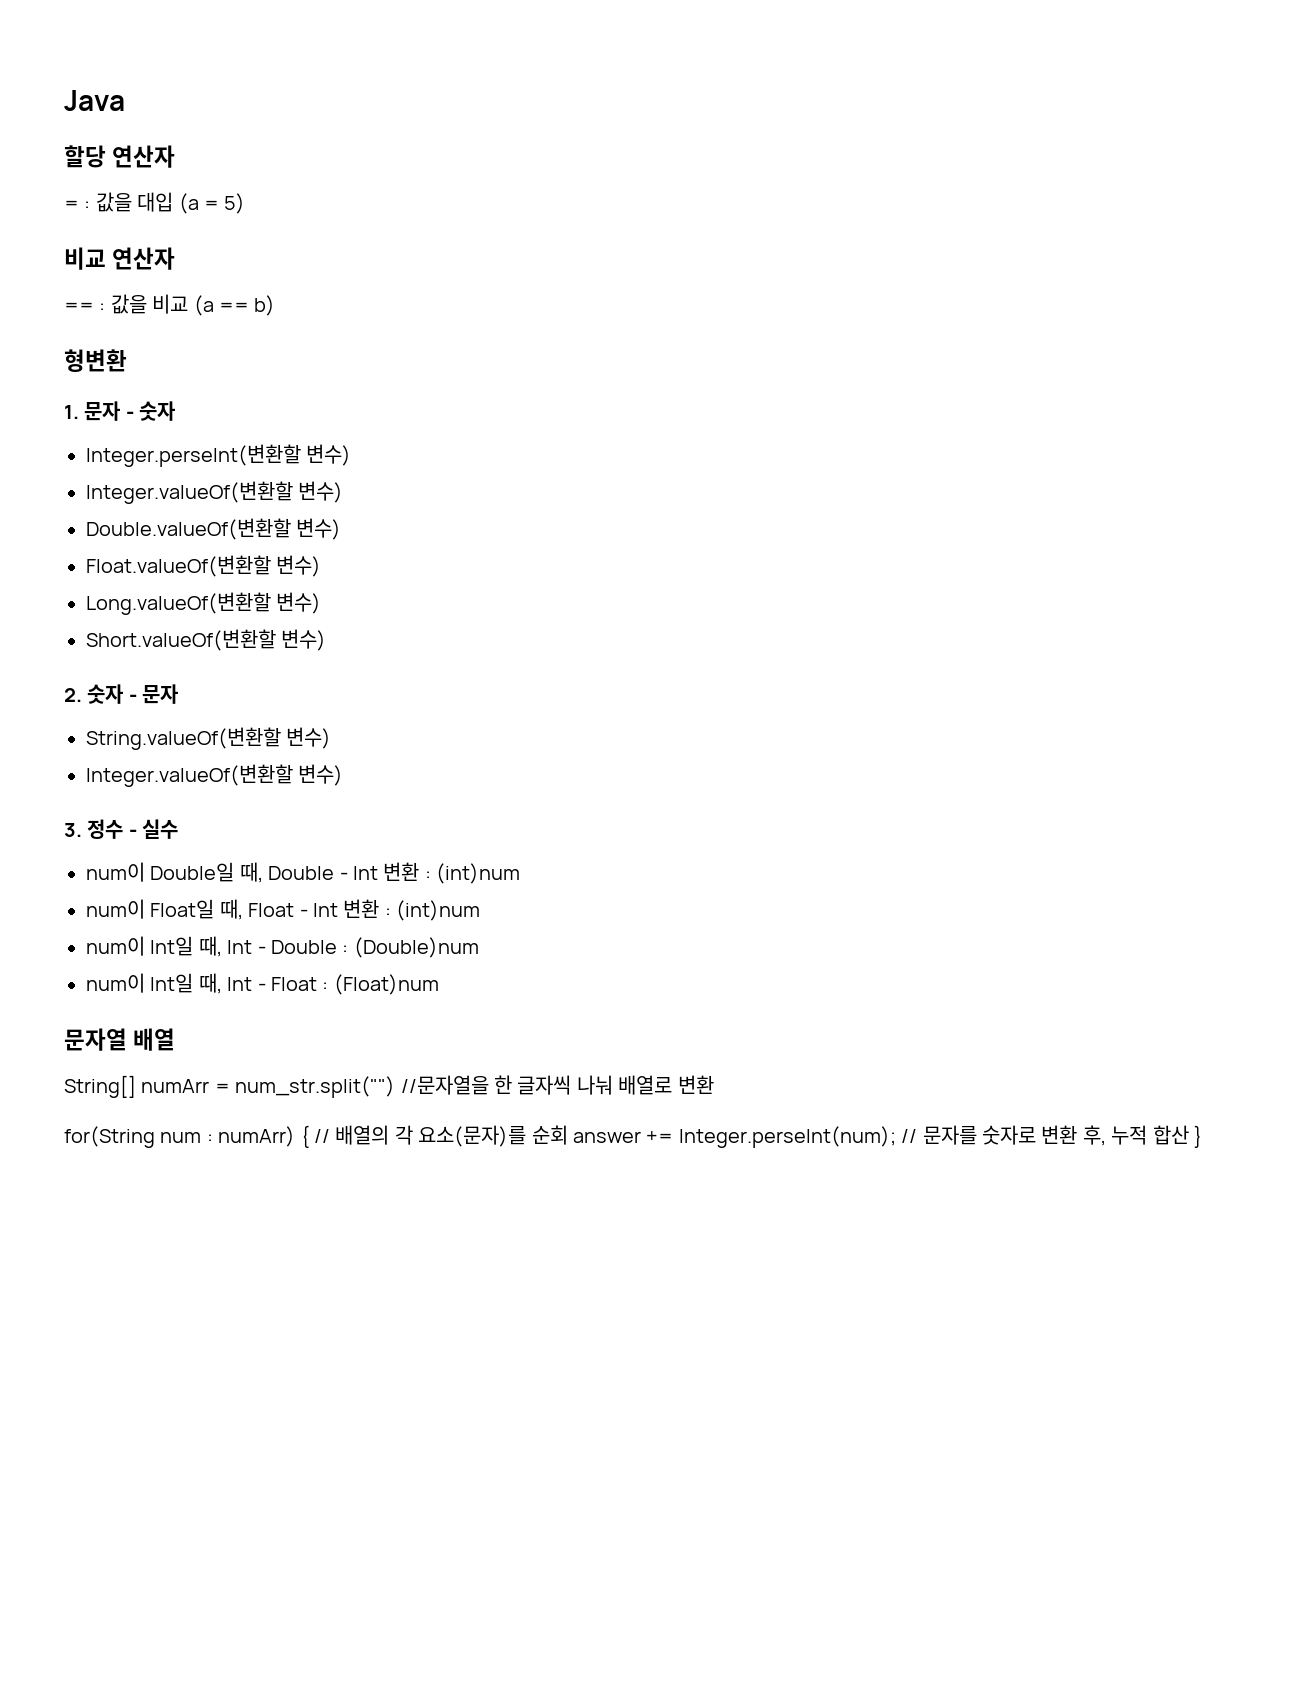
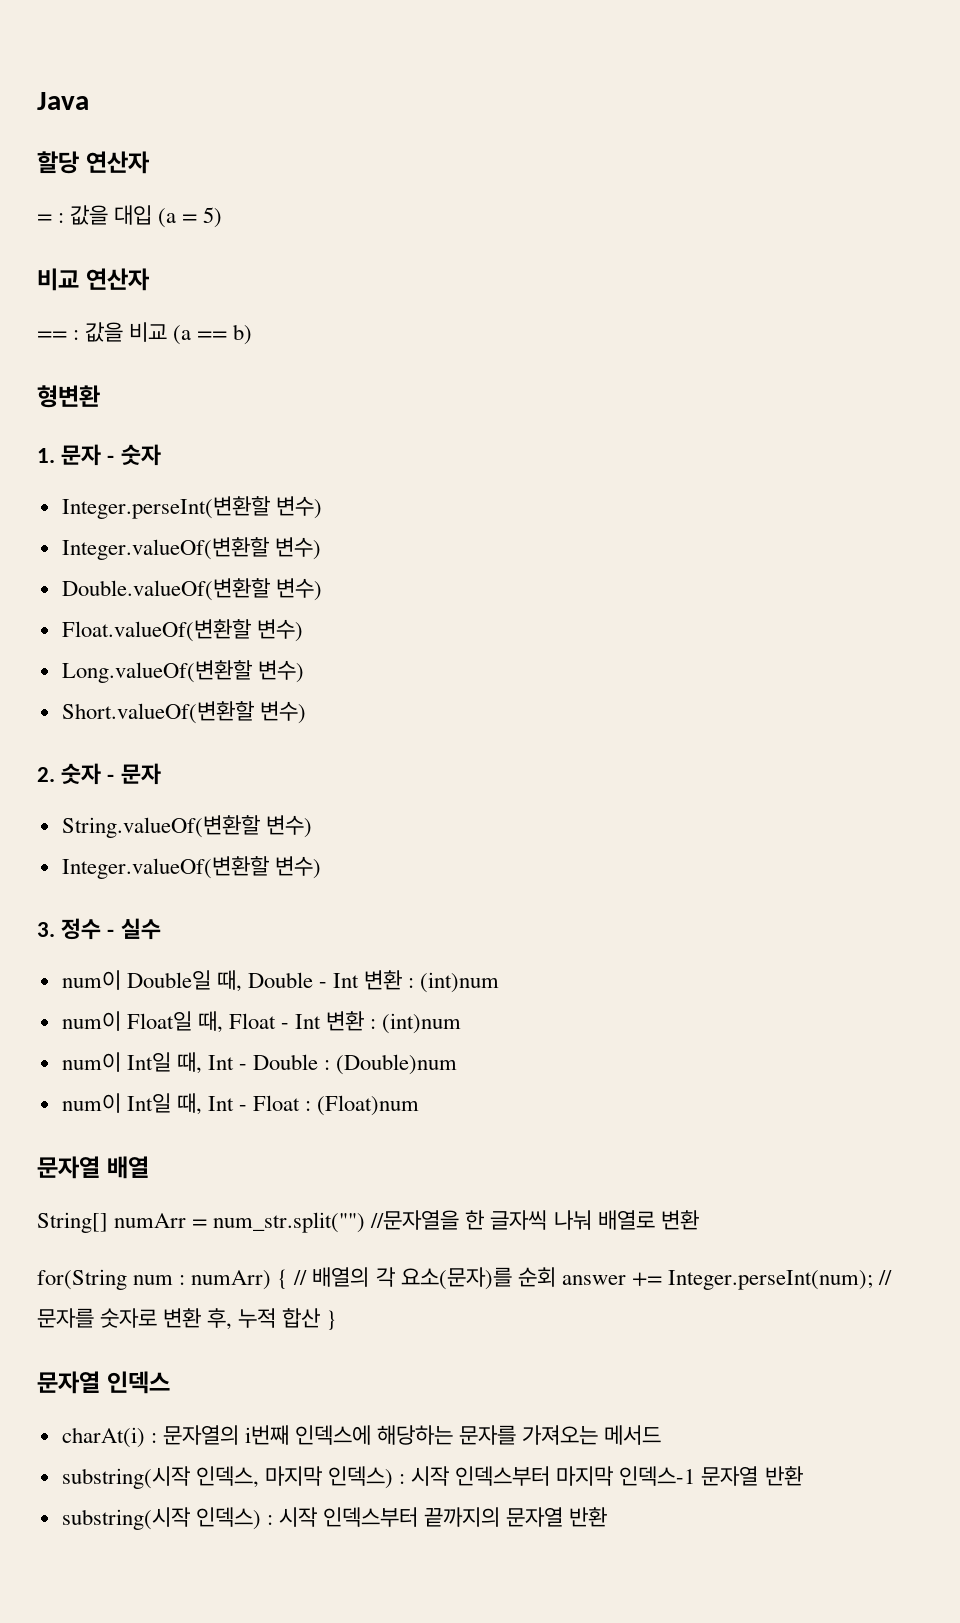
(1202, 1136) none -> [37,1371,170,1394] [61,1425,662,1448] [61,1466,803,1489] [61,1507,608,1530] // 문자열 인덱스 // charAt(i) : 문자열의 i번째 인덱스에 해당하는 문자를 가져오는 메서드 // substring(시작 인덱스, 마지막 인덱스) : 시작 인덱스부터 마지막 인덱스-1 문자열 반환 // substring(시작 인덱스) : 시작 인덱스부터 끝까지의 문자열 반환

